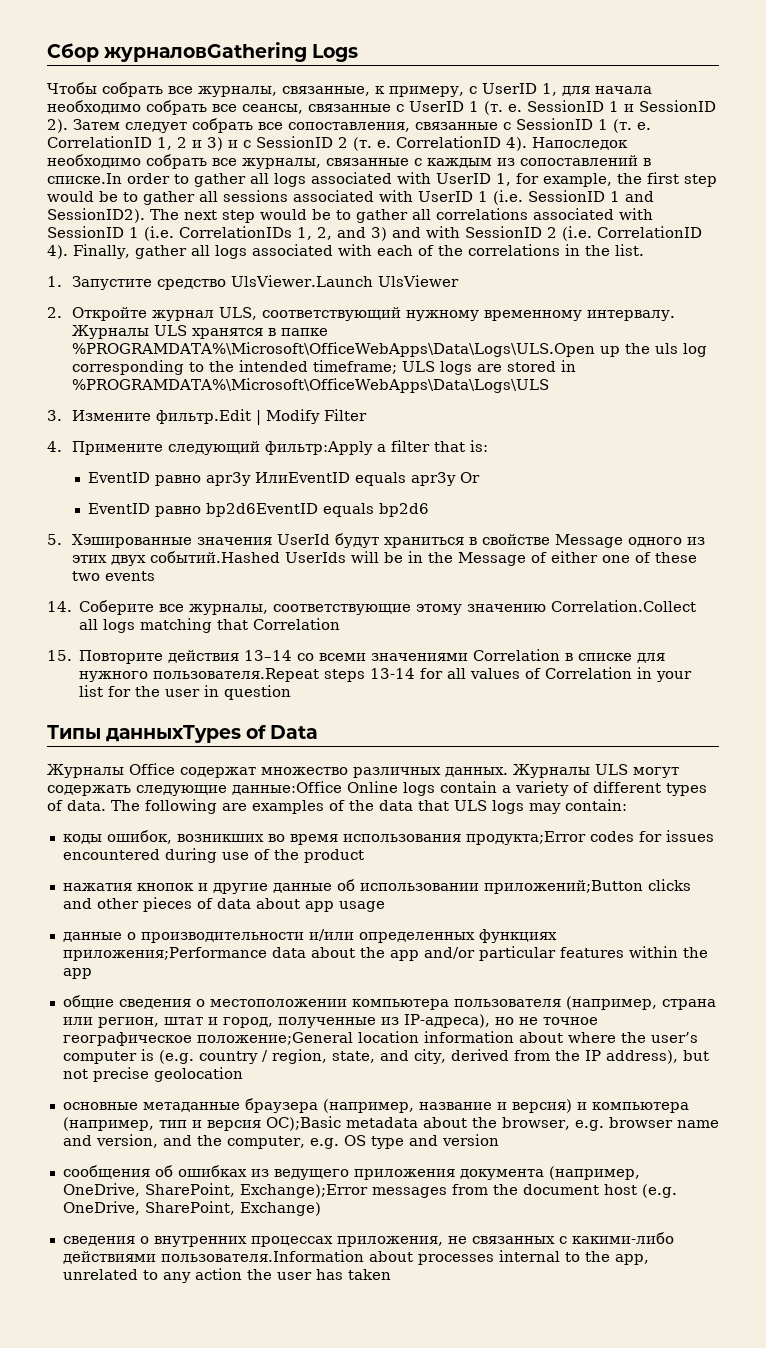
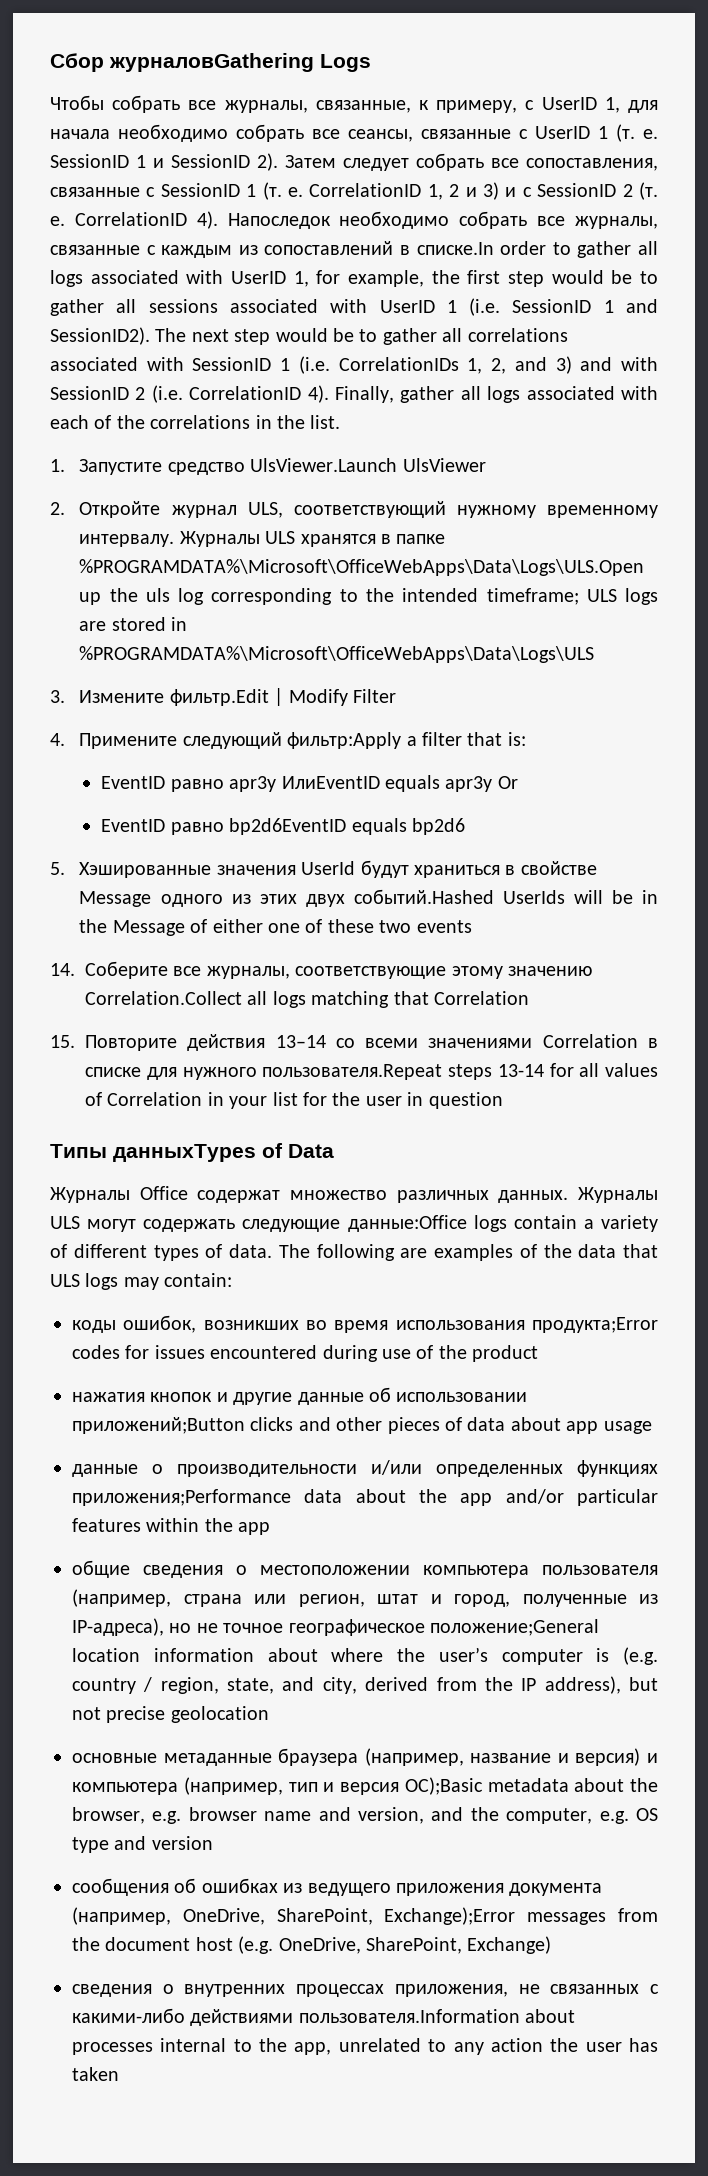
[347,781,398,793] Online -> (467, 1223) none

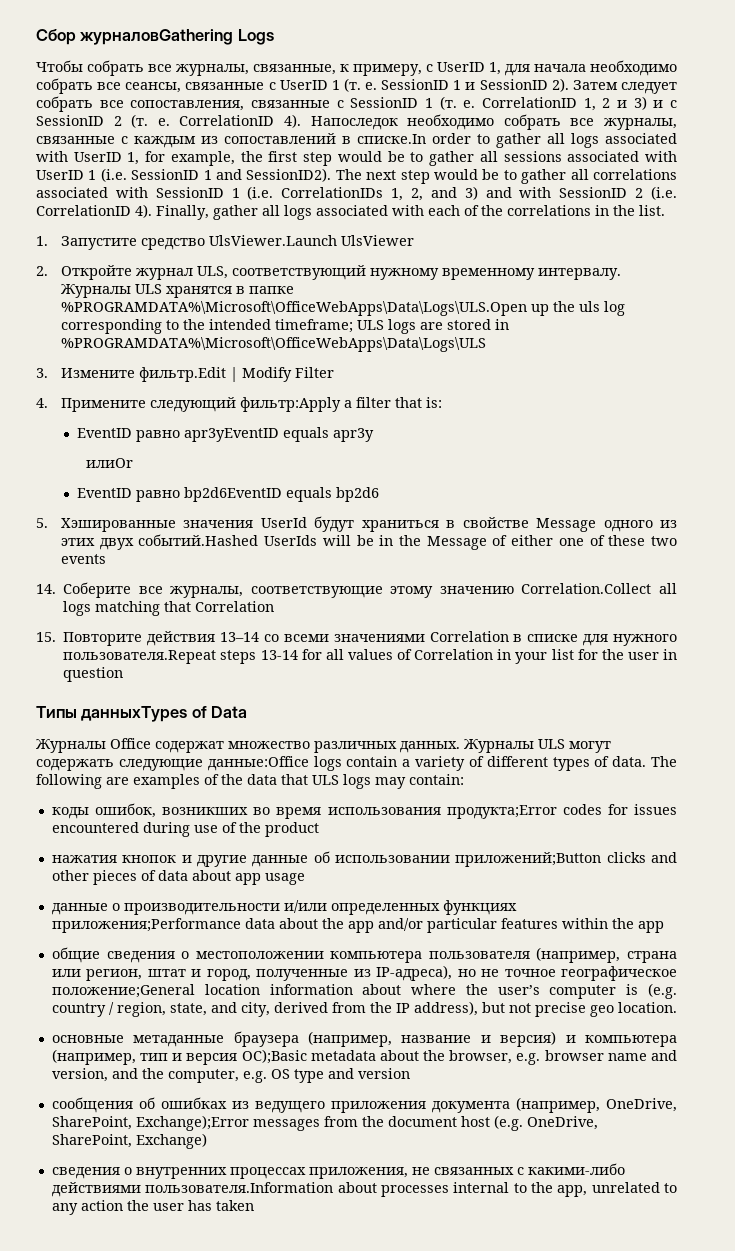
[229,776,380,792] apr3y ИлиEventID -> [183,428,279,442] apr3yEventID
[497,776,518,789] Or -> [86,458,134,468] // илиOr
[170,1706,269,1723] geolocation -> [589,1002,677,1017] geo location.

